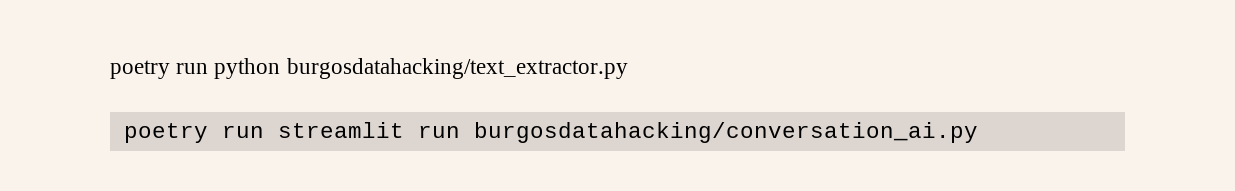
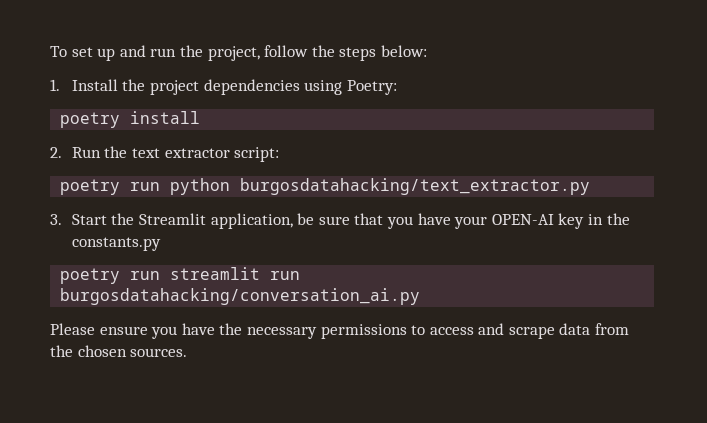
[110,58,628,79] poetry run python burgosdatahacking/text_extractor.py -> [50,45,427,61] [50,79,397,95] [60,111,201,128] [50,146,280,162] [60,178,591,195] [50,213,630,229] [71,237,161,251] To set up and run the project, follow the steps below: // 1. Install the project dependencies using Poetry: // poetry install // 2. Run the text extractor script: // poetry run python burgosdatahacking/text_extractor.py // 3. Start the Streamlit application, be sure that you have your OPEN-AI key in the constants.py
(978, 132) none -> [50,323,630,339] [50,345,188,357] // Please ensure you have the necessary permissions to access and scrape data from the chosen sources.

